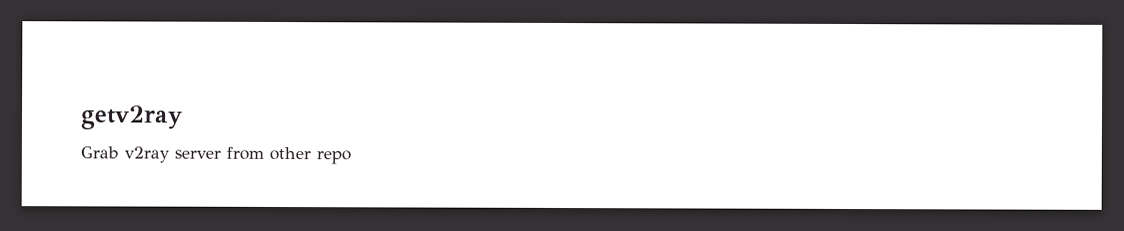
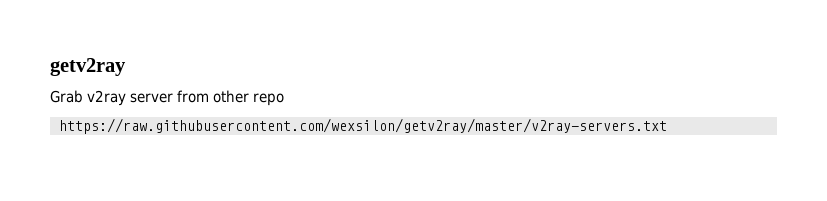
(351, 157) none -> [58,118,667,134] // https://raw.githubusercontent.com/wexsilon/getv2ray/master/v2ray-servers.txt

